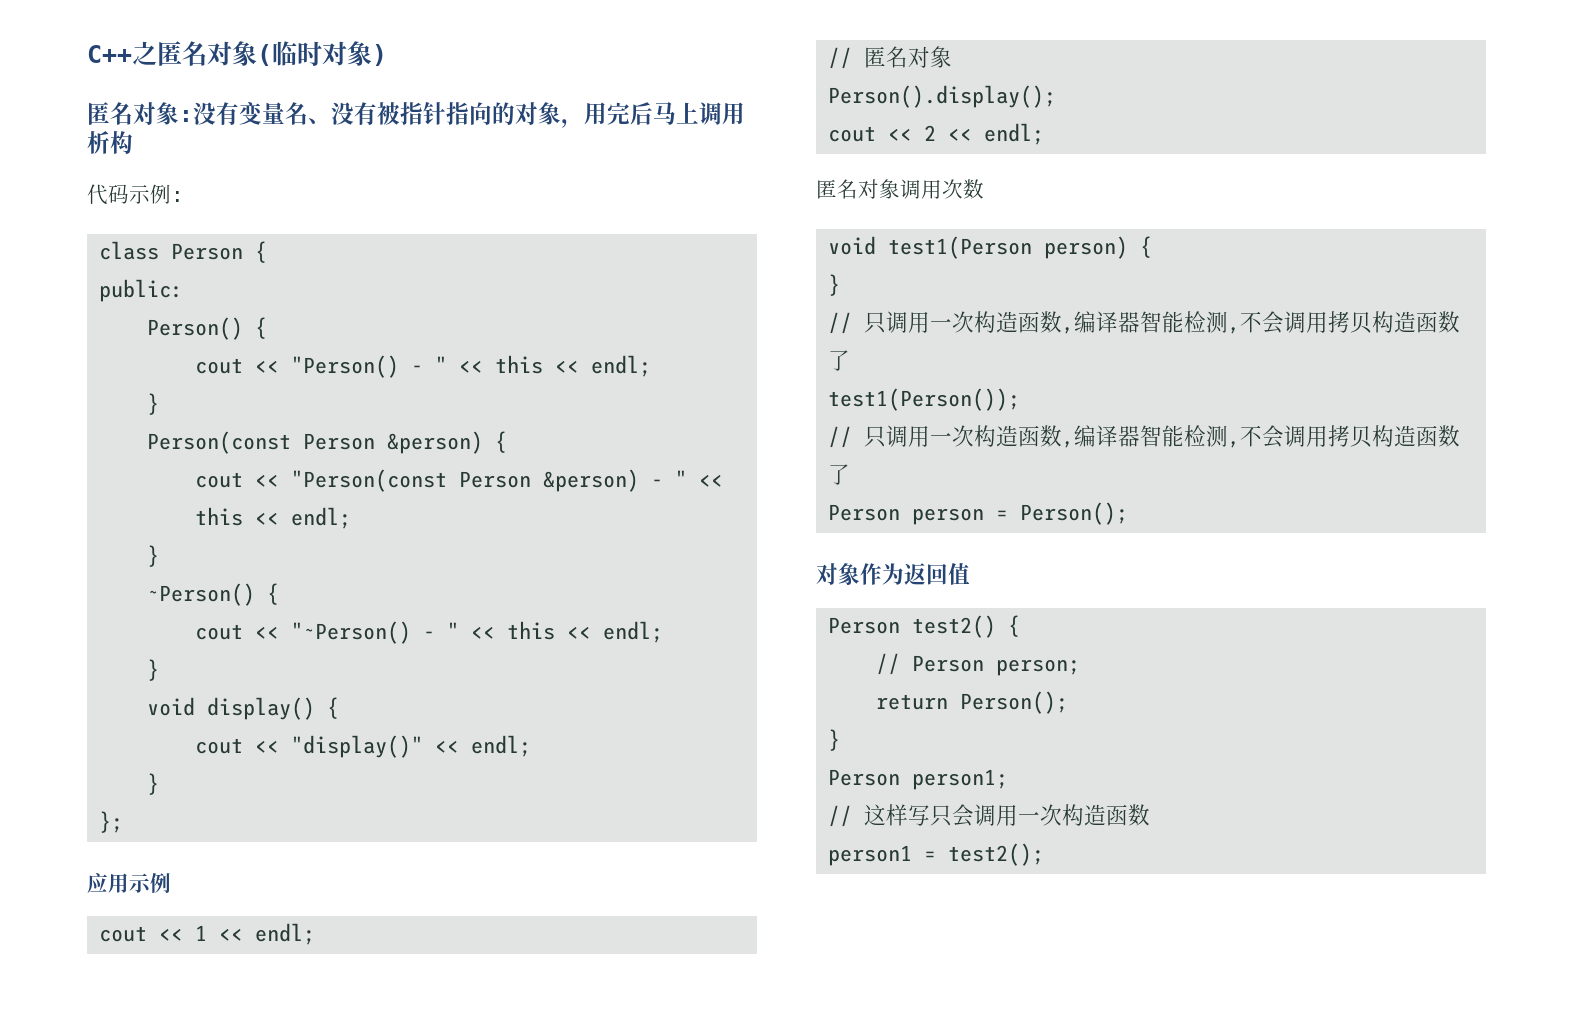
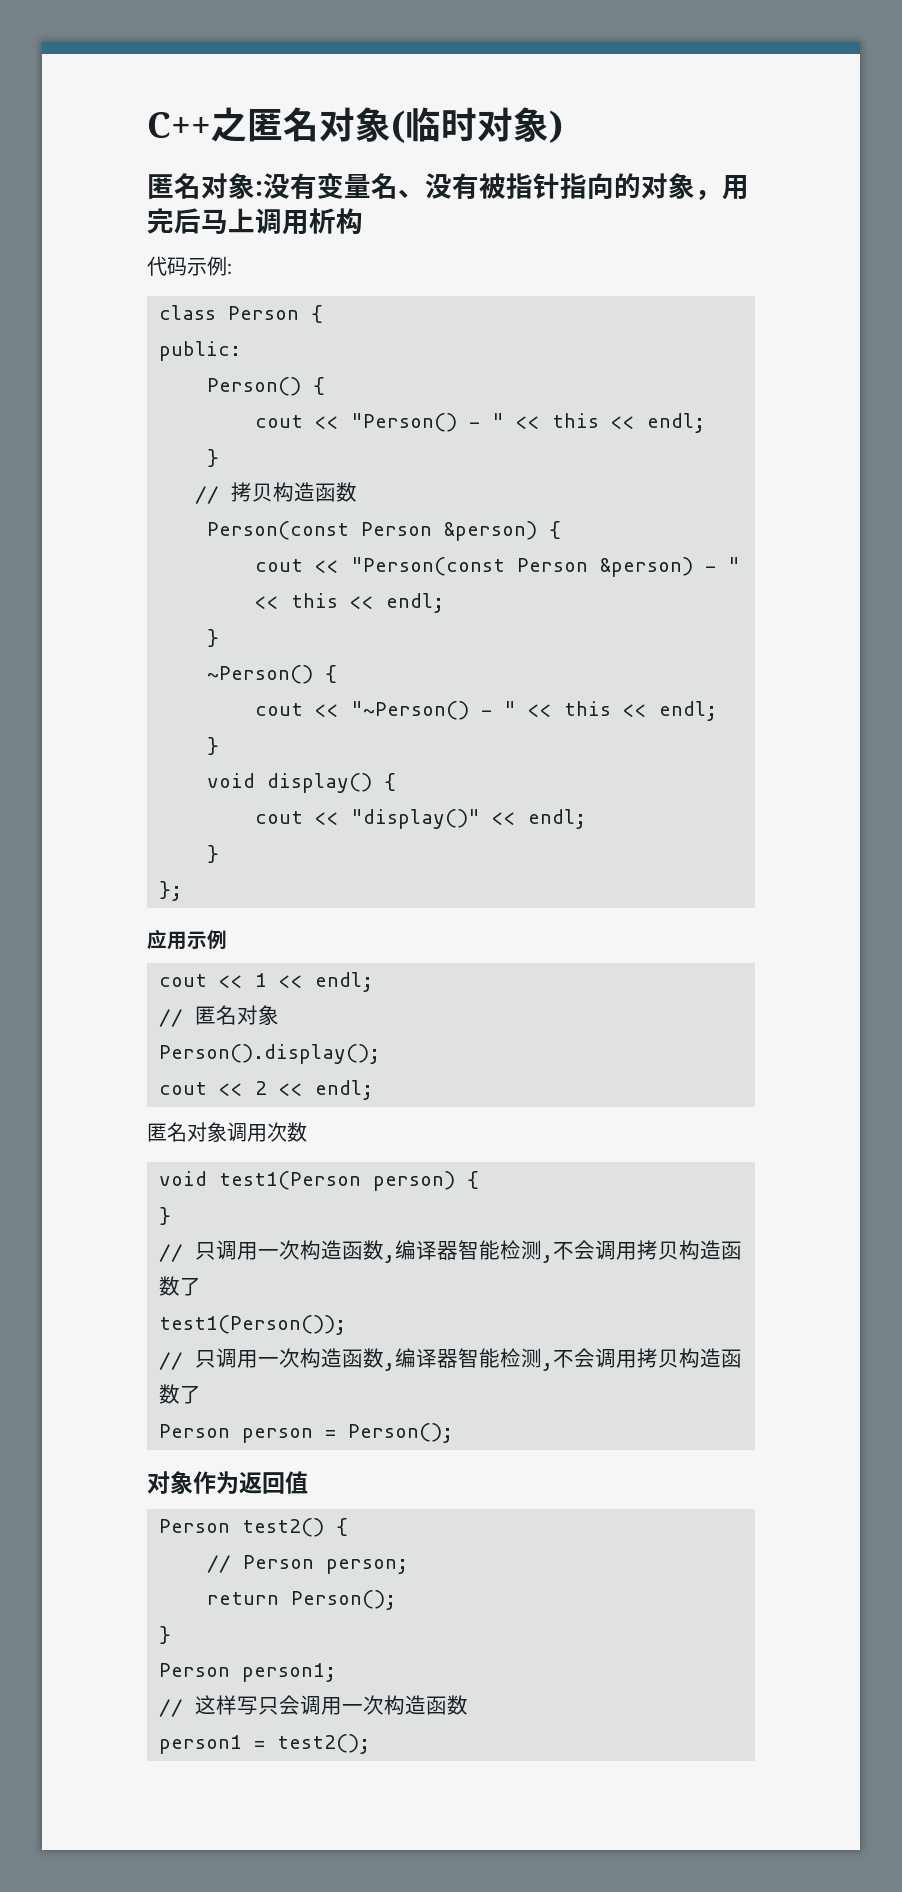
(160, 404) none -> [195,482,357,504] // // 拷贝构造函数

